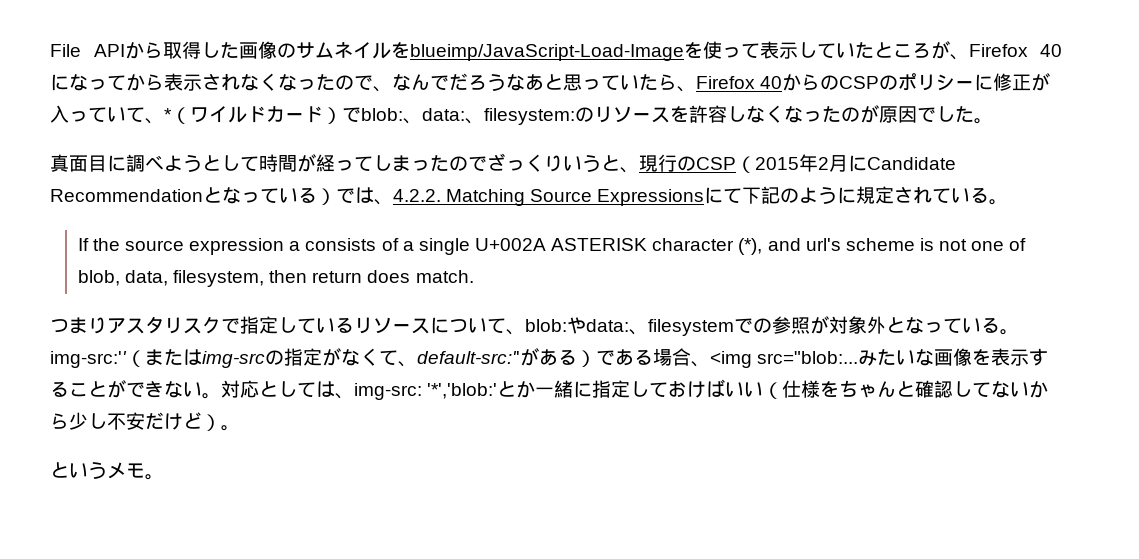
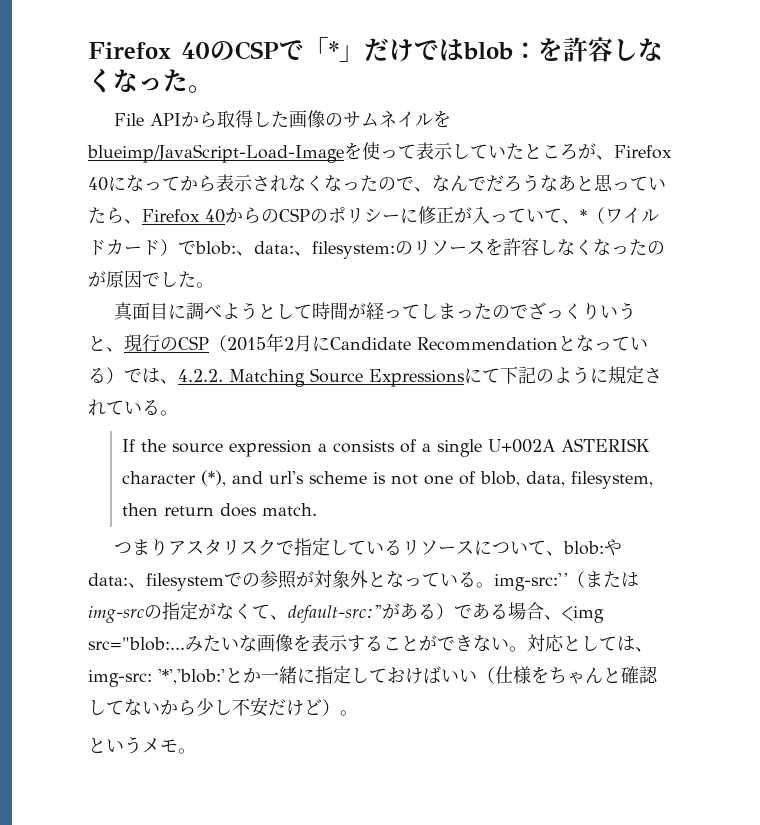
(50, 50) none -> [88,37,663,62] [88,69,213,93] Firefox 40のCSPで「*」だけではblob：を許容しなくなった。 //

